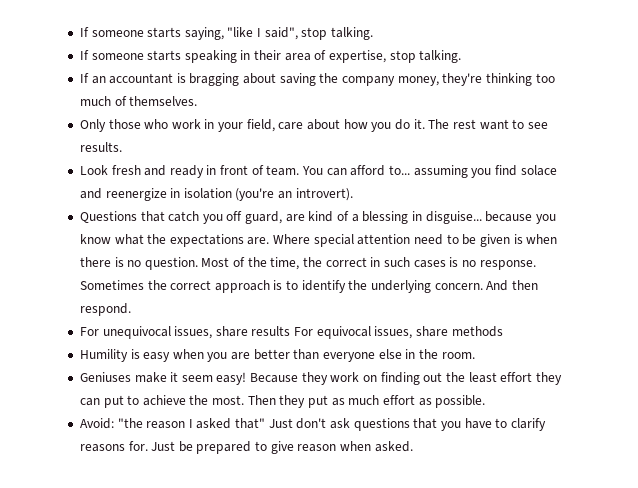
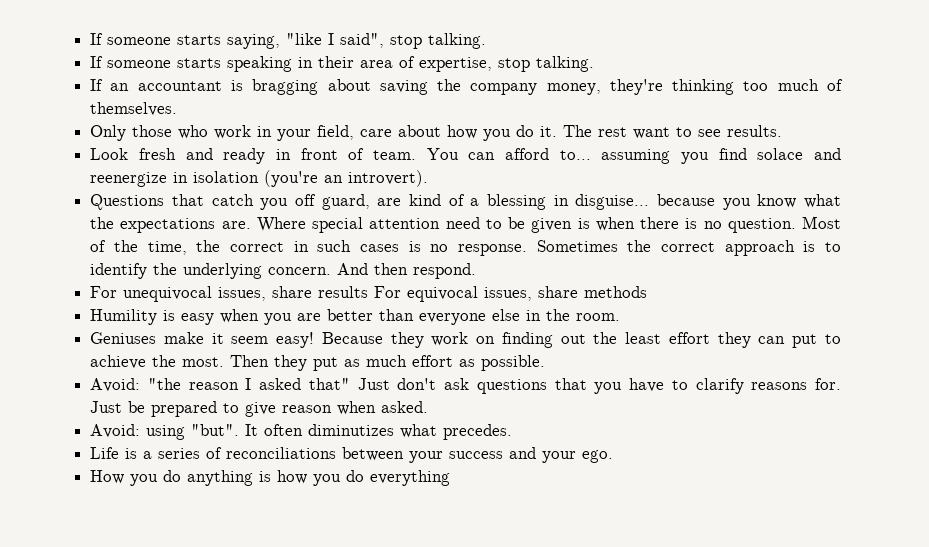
(413, 446) none -> [90,424,513,440] [90,447,614,463] [90,470,451,486] // Avoid: using "but". It often diminutizes what precedes. // Life is a series of reconciliations between your success and your ego. // How you do anything is how you do everything

